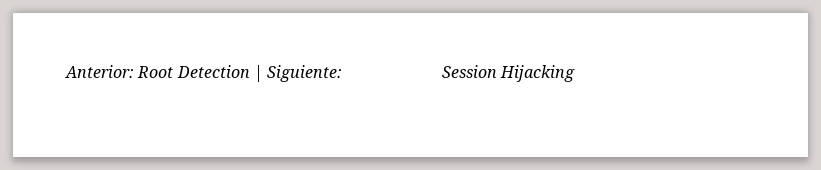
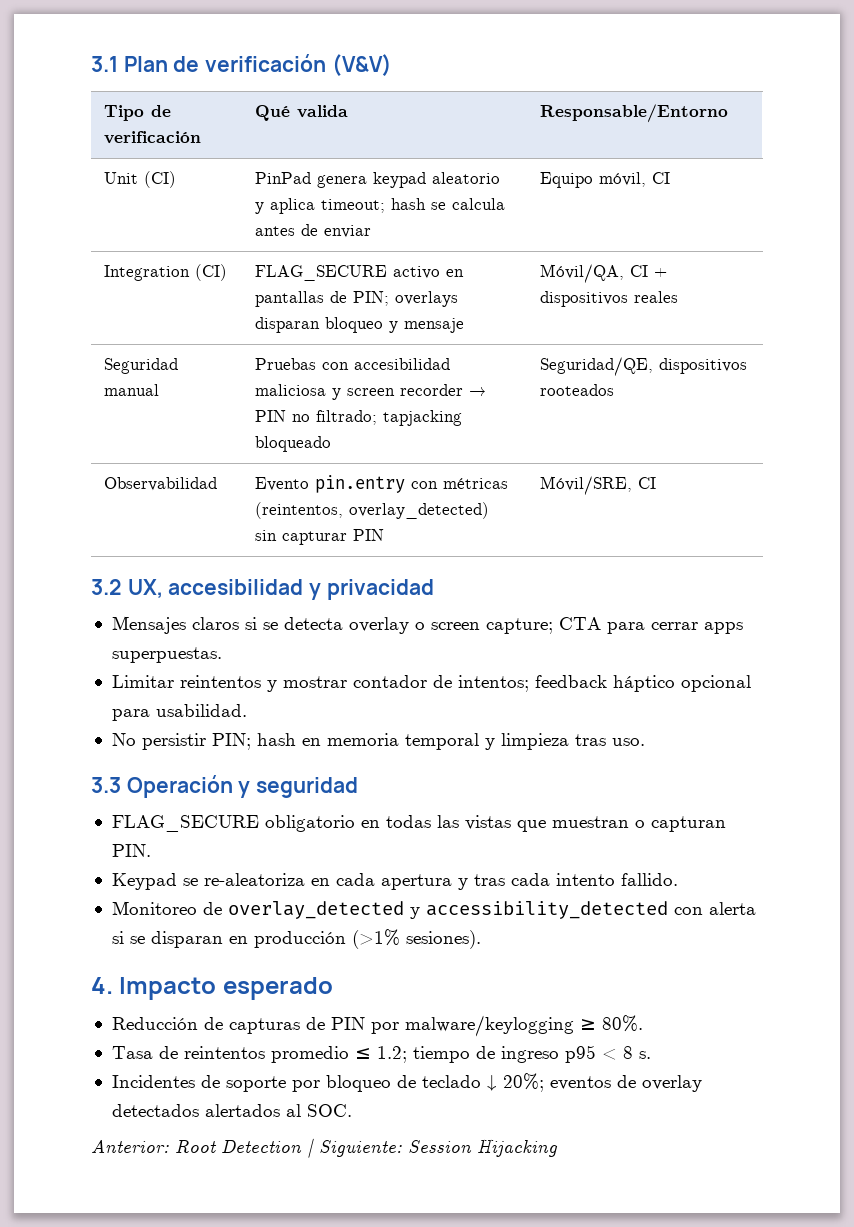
(65, 71) none -> [91,54,392,76] [104,105,172,121] [104,131,202,144] [255,105,349,121] [540,104,729,123] [104,171,177,188] [255,172,501,188] [255,198,506,214] [255,224,372,238] [540,172,671,188] [104,264,228,281] [255,265,465,281] [255,291,459,307] [255,317,465,333] [540,264,668,283] [540,291,679,307] [104,358,179,374] [104,384,160,396] [255,358,451,370] [255,384,487,400] [255,410,463,426] [255,436,332,452] [540,357,748,376] [540,384,615,396] [104,477,218,491] [255,475,509,493] [255,502,490,519] [255,529,385,545] [540,476,657,495] [91,579,434,600] [111,616,743,634] [111,647,222,663] [111,675,751,692] [111,704,247,721] [111,733,645,750] [91,775,359,798] [111,815,726,832] [111,844,151,857] [111,873,678,890] [111,901,756,919] [111,929,481,949] [91,977,333,1000] [111,1015,643,1037] [111,1045,651,1063] [111,1073,702,1092] [111,1104,352,1117] 3.1 Plan de verificación (V&V) // Tipo de verificación | Qué valida | Responsable/Entorno // Unit (CI) | PinPad genera keypad aleatorio y aplica timeout; hash se calcula antes de enviar | Equipo móvil, CI // Integration (CI) | FLAG_SECURE activo en pantallas de PIN; overlays disparan bloqueo y mensaje | Móvil/QA, CI + dispositivos reales // Seguridad manual | Pruebas con accesibilidad maliciosa y screen recorder → PIN no filtrado; tapjacking bloqueado | Seguridad/QE, dispositivos rooteados // Observabilidad | Evento pin.entry con métricas (reintentos, overlay_detected) sin capturar PIN | Móvil/SRE, CI // 3.2 UX, accesibilidad y privacidad // Mensajes claros si se detecta overlay o screen capture; CTA para cerrar apps superpuestas. // Limitar reintentos y mostrar contador de intentos; feedback háptico opcional para usabilidad. // No persistir PIN; hash en memoria temporal y limpieza tras uso. // 3.3 Operación y seguridad // FLAG_SECURE obligatorio en todas las vistas que muestran o capturan PIN. // Keypad se re-aleatoriza en cada apertura y tras cada intento fallido. // Monitoreo de overlay_detected y accessibility_detected con alerta si se disparan en producción (>1% sesiones). // 4. Impacto esperado // Reducción de capturas de PIN por malware/keylogging ≥ 80%. // Tasa de reintentos promedio ≤ 1.2; tiempo de ingreso p95 < 8 s. // Incidentes de soporte por bloqueo de teclado ↓ 20%; eventos de overlay detectados alertados al SOC. //

